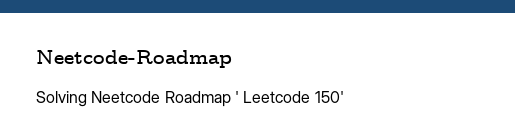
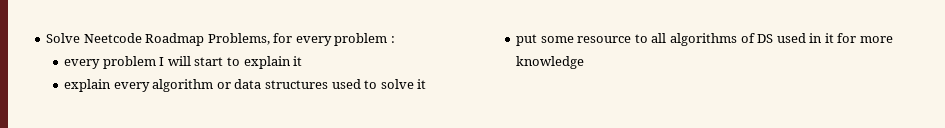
[36,50,232,68] [36,91,344,107] Neetcode-Roadmap // Solving Neetcode Roadmap ' Leetcode 150' -> [46,33,395,46] [64,56,303,69] [64,79,427,92] [516,33,893,46] [516,56,585,69] Solve Neetcode Roadmap Problems, for every problem : // every problem I will start to explain it // explain every algorithm or data structures used to solve it // put some resource to all algorithms of DS used in it for more knowledge

